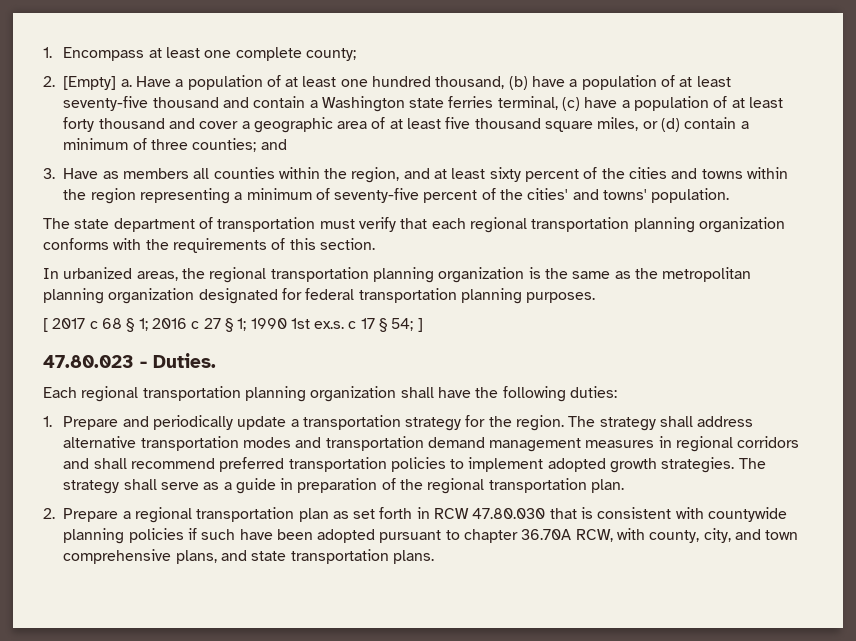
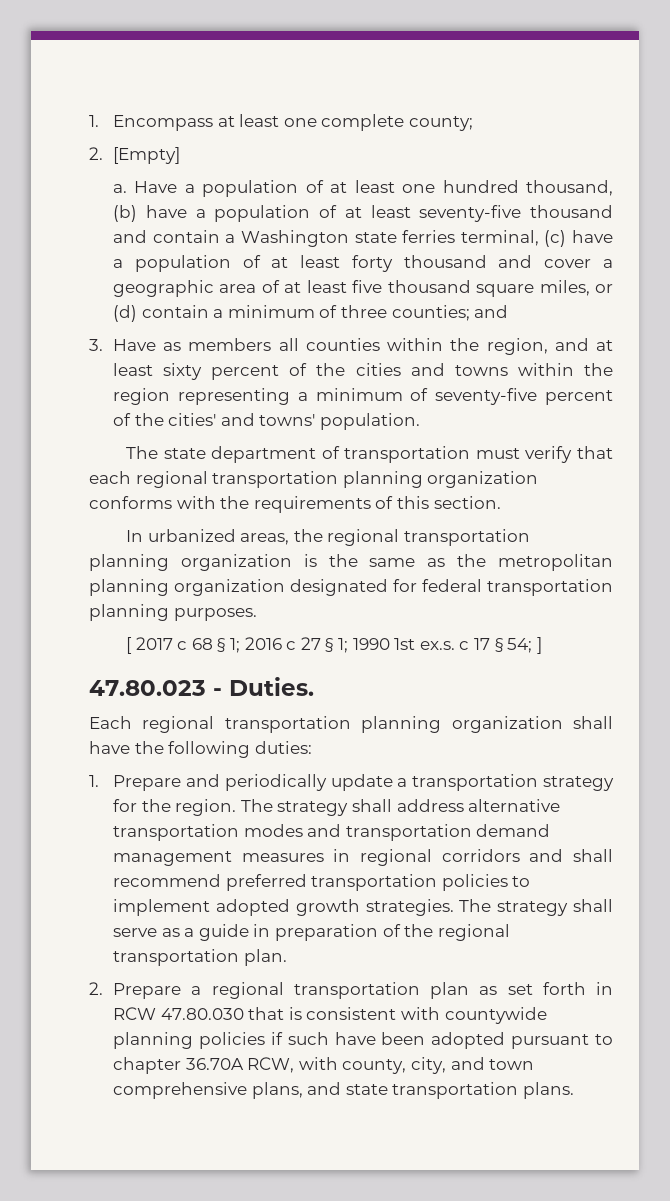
(117, 83) none -> (181, 155) //

